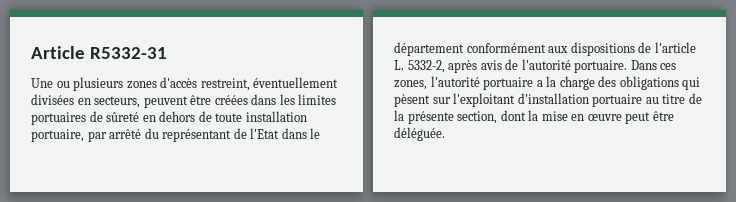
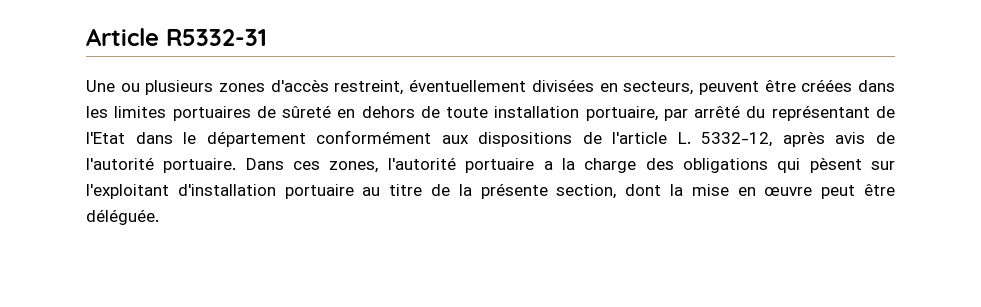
[407,60,445,73] 5332-2, -> [701,132,773,147] 5332-12,

